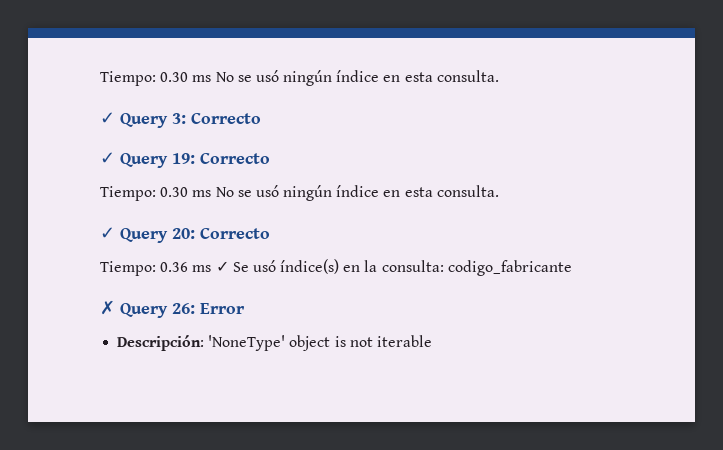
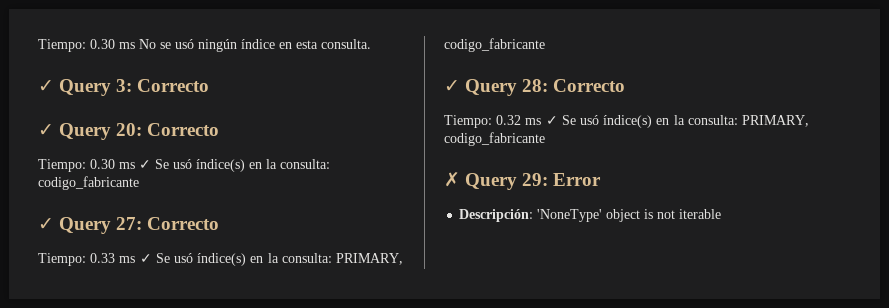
[172,153,195,164] 19: -> [116,123,143,136] 20:
[215,185,499,201] [100,227,270,243] [100,261,212,276] No se usó ningún índice en esta consulta. // ✓ Query 20: Correcto // Tiempo: 0.36 ms -> (135, 165) none
(572, 268) none -> [38,217,220,234] [38,253,403,266] [444,38,545,52] [444,79,626,96] [444,115,809,128] [444,132,545,146] // ✓ Query 27: Correcto // Tiempo: 0.33 ms ✓ Se usó índice(s) en la consulta: PRIMARY, codigo_fabricante // ✓ Query 28: Correcto // Tiempo: 0.32 ms ✓ Se usó índice(s) en la consulta: PRIMARY, codigo_fabricante
[172,303,195,314] 26: -> [522,173,549,186] 29:

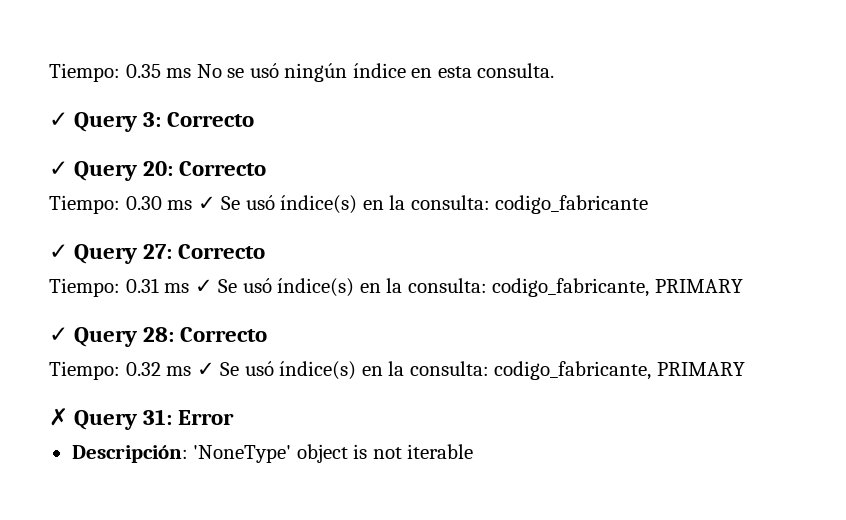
[38,39,115,52] Tiempo: 0.30 -> [49,63,161,82] Tiempo: 0.35
[90,253,403,266] [444,38,545,52] 0.33 ms ✓ Se usó índice(s) en la consulta: PRIMARY, codigo_fabricante -> [125,278,743,297] 0.31 ms ✓ Se usó índice(s) en la consulta: codigo_fabricante, PRIMARY
[742,115,809,127] [444,132,545,146] PRIMARY, codigo_fabricante -> [494,361,745,380] codigo_fabricante, PRIMARY
[522,173,549,186] 29: -> [143,409,173,425] 31:

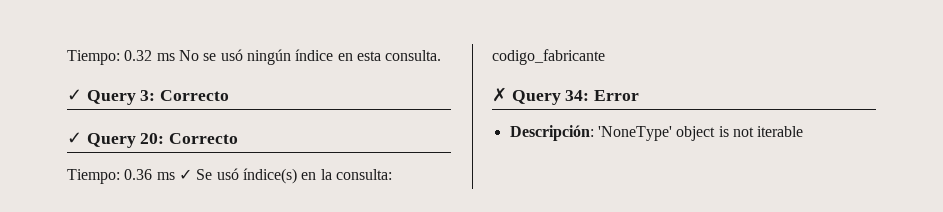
[49,63,161,82] Tiempo: 0.35 -> [67,50,153,65] Tiempo: 0.32
[125,196,162,210] 0.30 -> [124,169,153,180] 0.36
[49,244,266,264] [49,278,743,297] [49,327,268,347] [49,361,745,380] // ✓ Query 27: Correcto // Tiempo: 0.31 ms ✓ Se usó índice(s) en la consulta: codigo_fabricante, PRIMARY // ✓ Query 28: Correcto // Tiempo: 0.32 ms ✓ Se usó índice(s) en la consulta: codigo_fabricante, PRIMARY -> (605, 57) none
[143,409,173,425] 31: -> [565,90,590,101] 34:

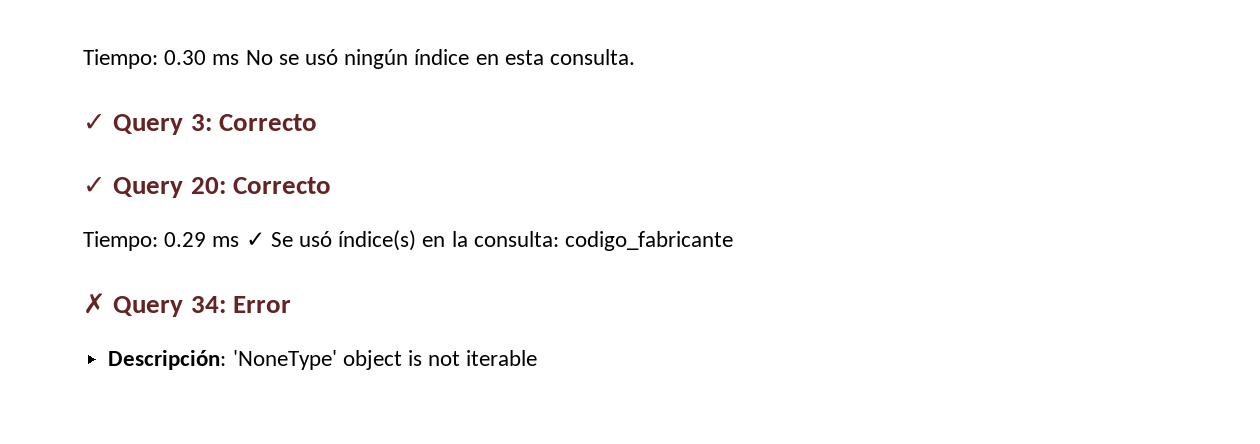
[67,50,153,65] Tiempo: 0.32 -> [83,49,207,69] Tiempo: 0.30
[124,169,153,180] 0.36 -> [164,232,207,247] 0.29

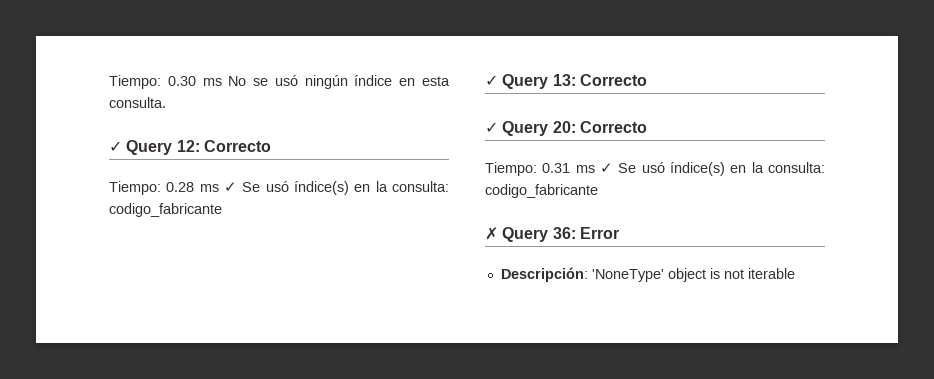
[190,114,212,131] 3: -> [176,140,271,152] [109,181,449,195] [109,203,222,217] [485,74,576,89] 12: Correcto // Tiempo: 0.28 ms ✓ Se usó índice(s) en la consulta: codigo_fabricante // ✓ Query 13:
[164,232,207,247] 0.29 -> [542,163,571,173] 0.31
[190,296,226,313] 34: -> [552,227,576,239] 36:

